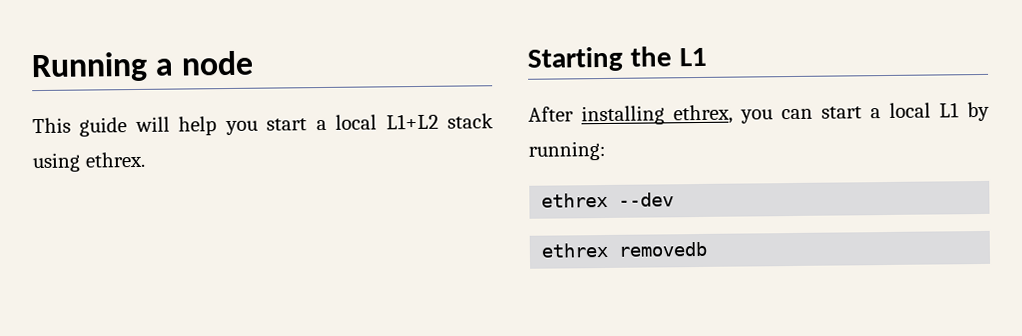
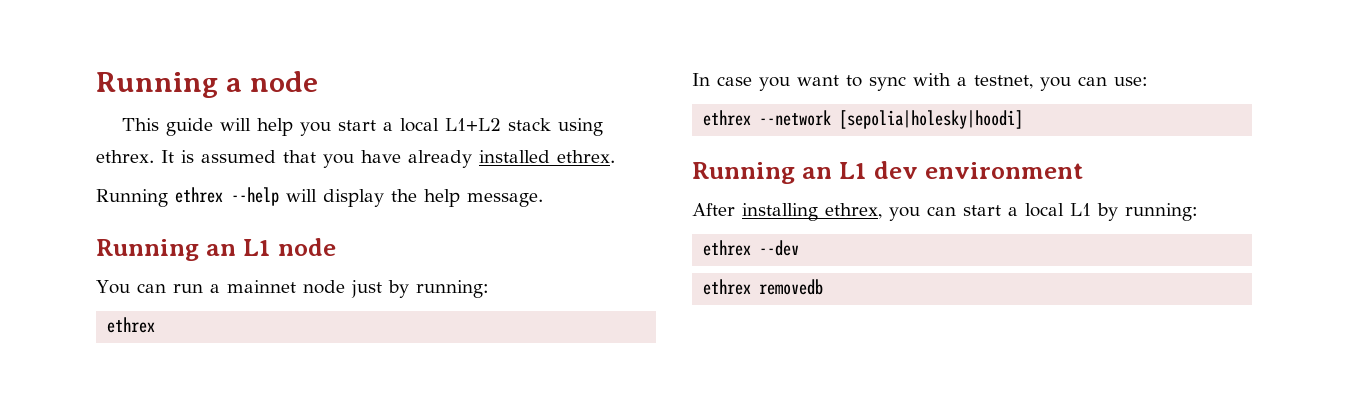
[527,46,707,72] // Starting the L1 -> [161,150,615,168] [96,187,543,207] [96,238,336,261] [96,280,489,298] [107,317,156,333] [692,73,1148,91] [703,110,1024,129] [692,161,1083,184] It is assumed that you have already installed ethrex. // Running ethrex --help will display the help message. // Running an L1 node // You can run a mainnet node just by running: // ethrex // In case you want to sync with a testnet, you can use: // ethrex --network [sepolia|holesky|hoodi] // Running an L1 dev environment

